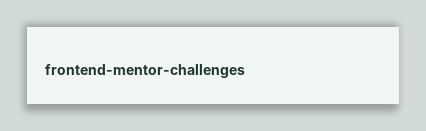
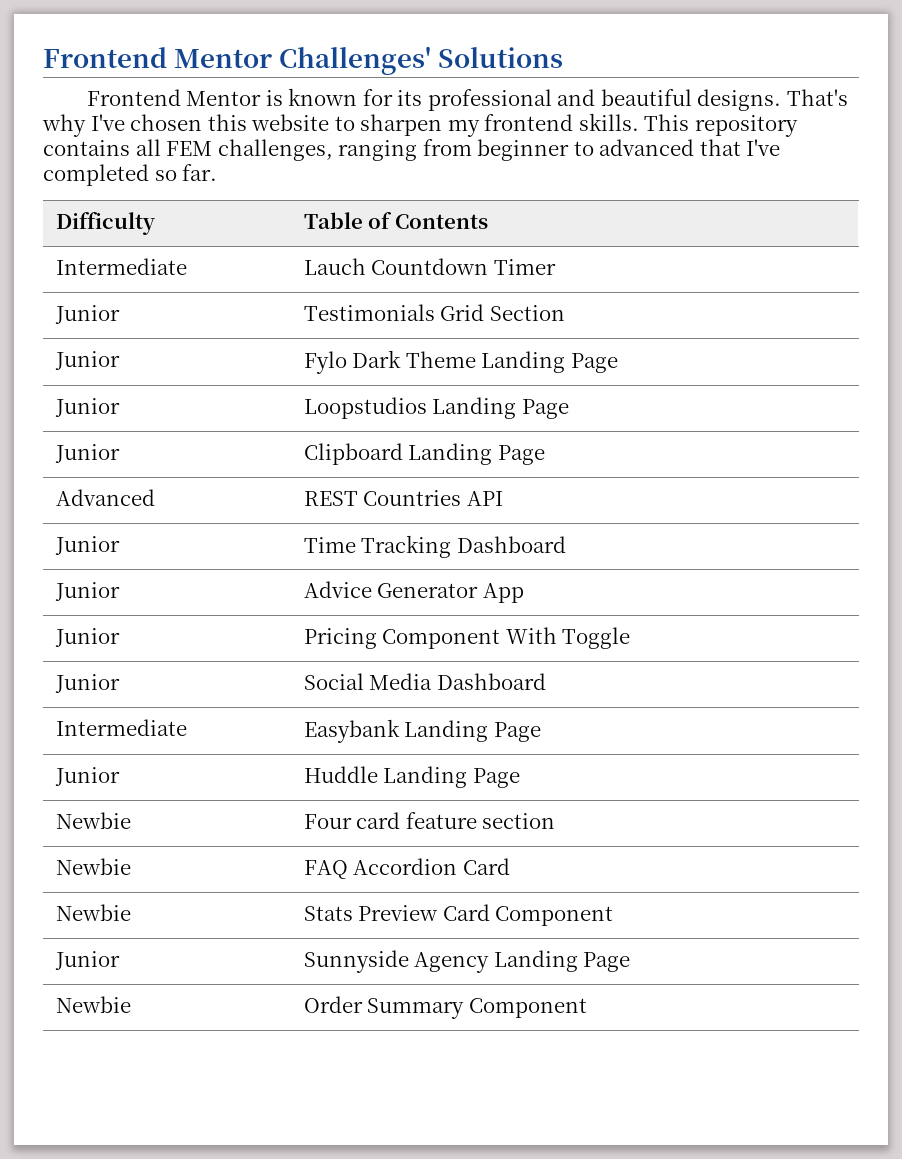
[45,64,245,78] frontend-mentor-challenges -> [43,46,564,75] [86,88,848,111] [42,113,798,137] [43,139,781,161] [43,164,218,186] [55,212,155,235] [303,212,488,229] [55,258,187,275] [303,258,556,275] [54,305,120,324] [303,304,565,321] [54,351,120,370] [303,350,618,374] [54,398,120,417] [303,397,569,419] [54,444,120,463] [303,443,545,465] [55,489,155,506] [303,490,503,506] [54,536,120,555] [303,535,566,558] [54,582,120,601] [303,581,524,603] [54,628,120,647] [303,627,631,649] [54,674,120,693] [303,673,546,690] [55,719,187,736] [303,719,541,743] [54,767,120,786] [303,766,520,788] [55,812,131,829] [303,812,556,829] [55,858,131,875] [303,858,510,879] [55,904,131,921] [303,904,614,926] [54,951,120,970] [303,950,631,973] [55,996,131,1013] [303,996,587,1019] Frontend Mentor Challenges' Solutions // Frontend Mentor is known for its professional and beautiful designs. That's why I've chosen this website to sharpen my frontend skills. This repository contains all FEM challenges, ranging from beginner to advanced that I've completed so far. // Difficulty | Table of Contents // Intermediate | Lauch Countdown Timer // Junior | Testimonials Grid Section // Junior | Fylo Dark Theme Landing Page // Junior | Loopstudios Landing Page // Junior | Clipboard Landing Page // Advanced | REST Countries API // Junior | Time Tracking Dashboard // Junior | Advice Generator App // Junior | Pricing Component With Toggle // Junior | Social Media Dashboard // Intermediate | Easybank Landing Page // Junior | Huddle Landing Page // Newbie | Four card feature section // Newbie | FAQ Accordion Card // Newbie | Stats Preview Card Component // Junior | Sunnyside Agency Landing Page // Newbie | Order Summary Component

